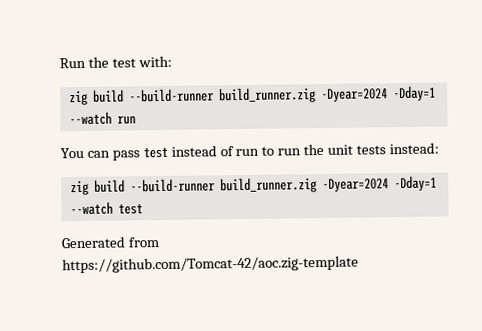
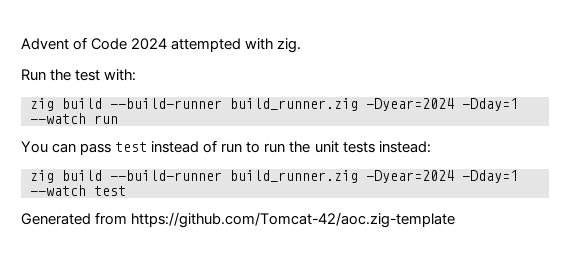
(59, 63) none -> [21,37,302,53] Advent of Code 2024 attempted with zig. //

